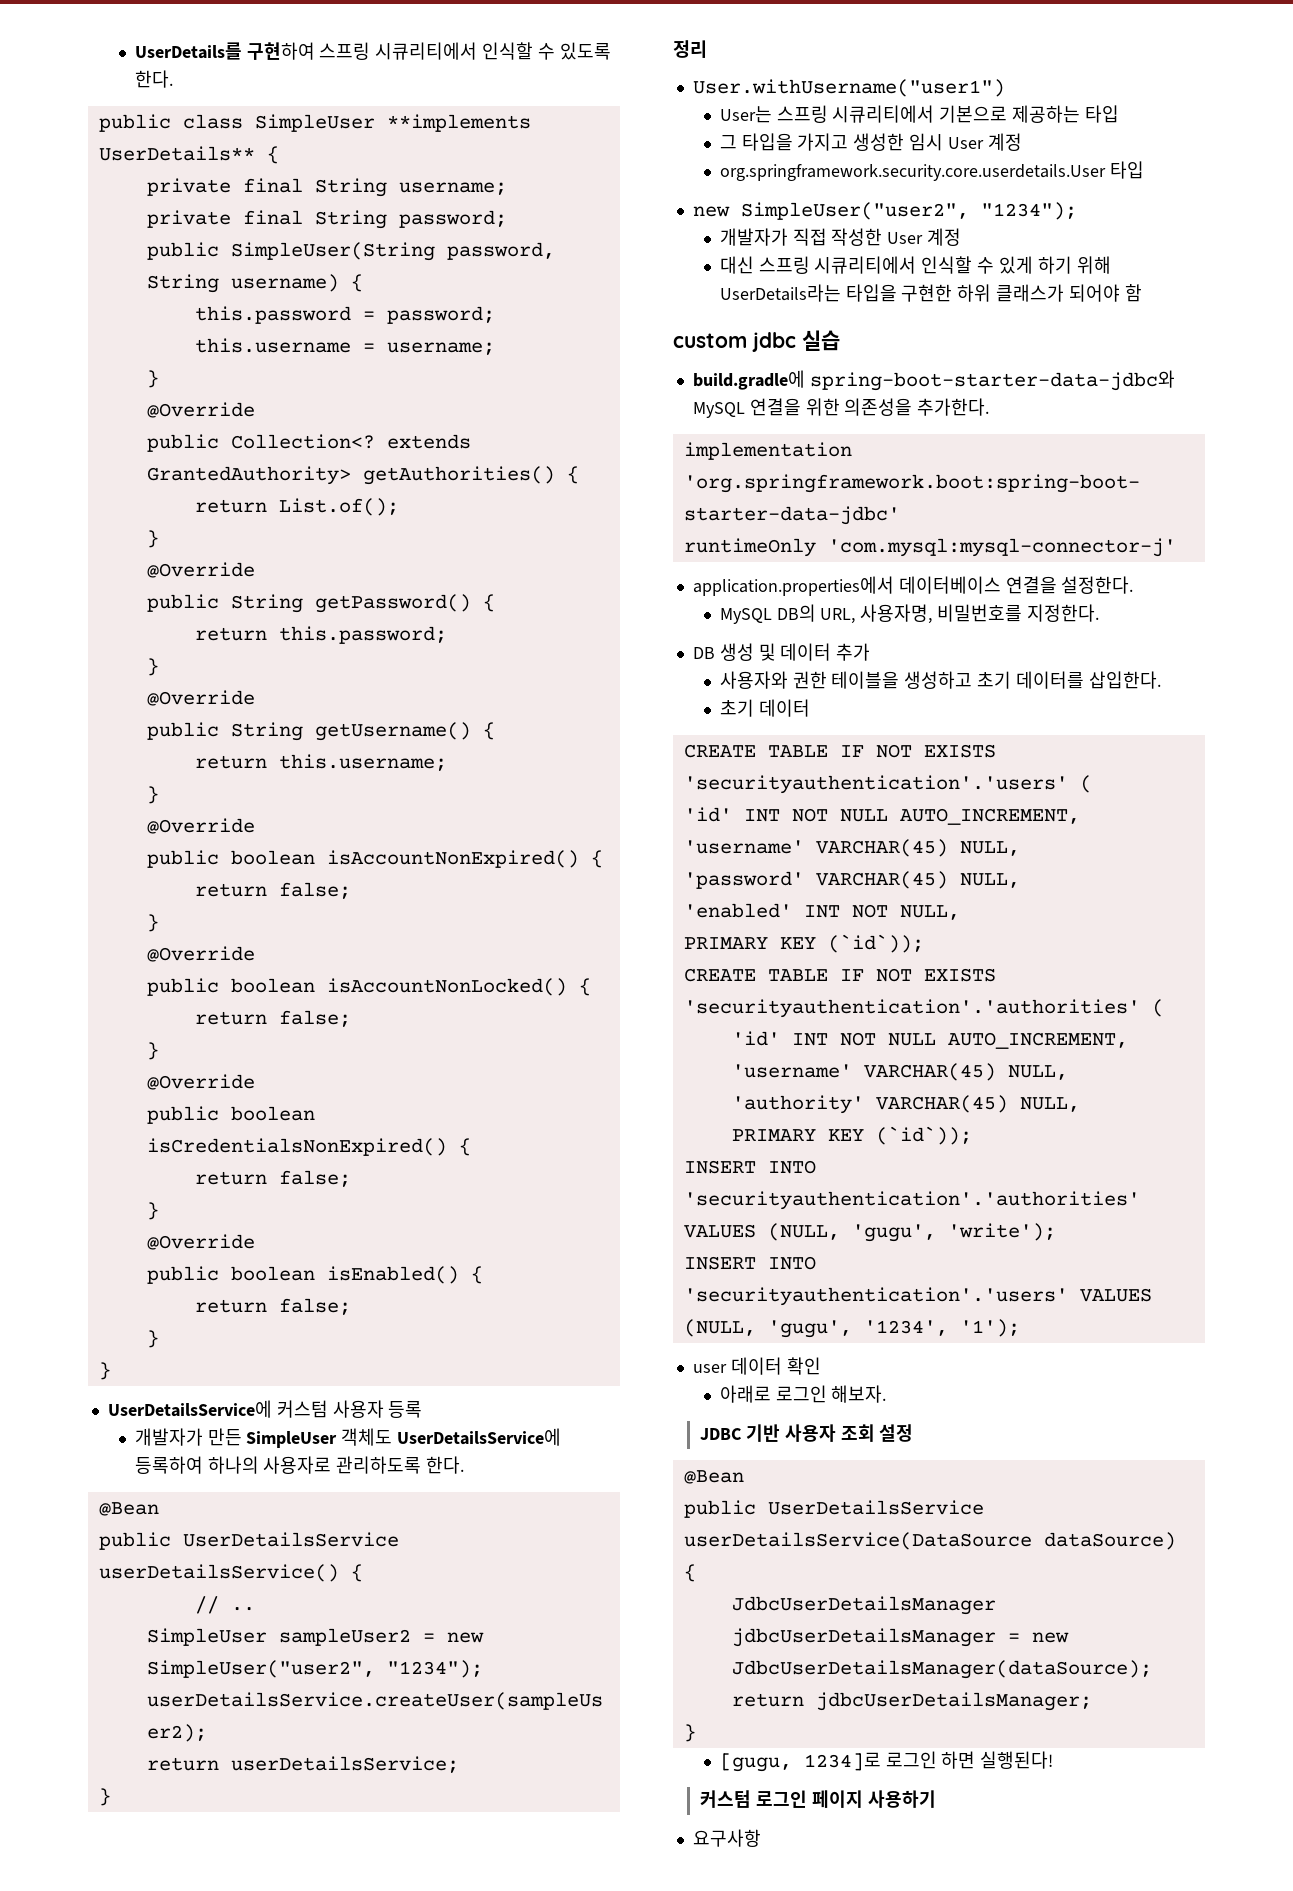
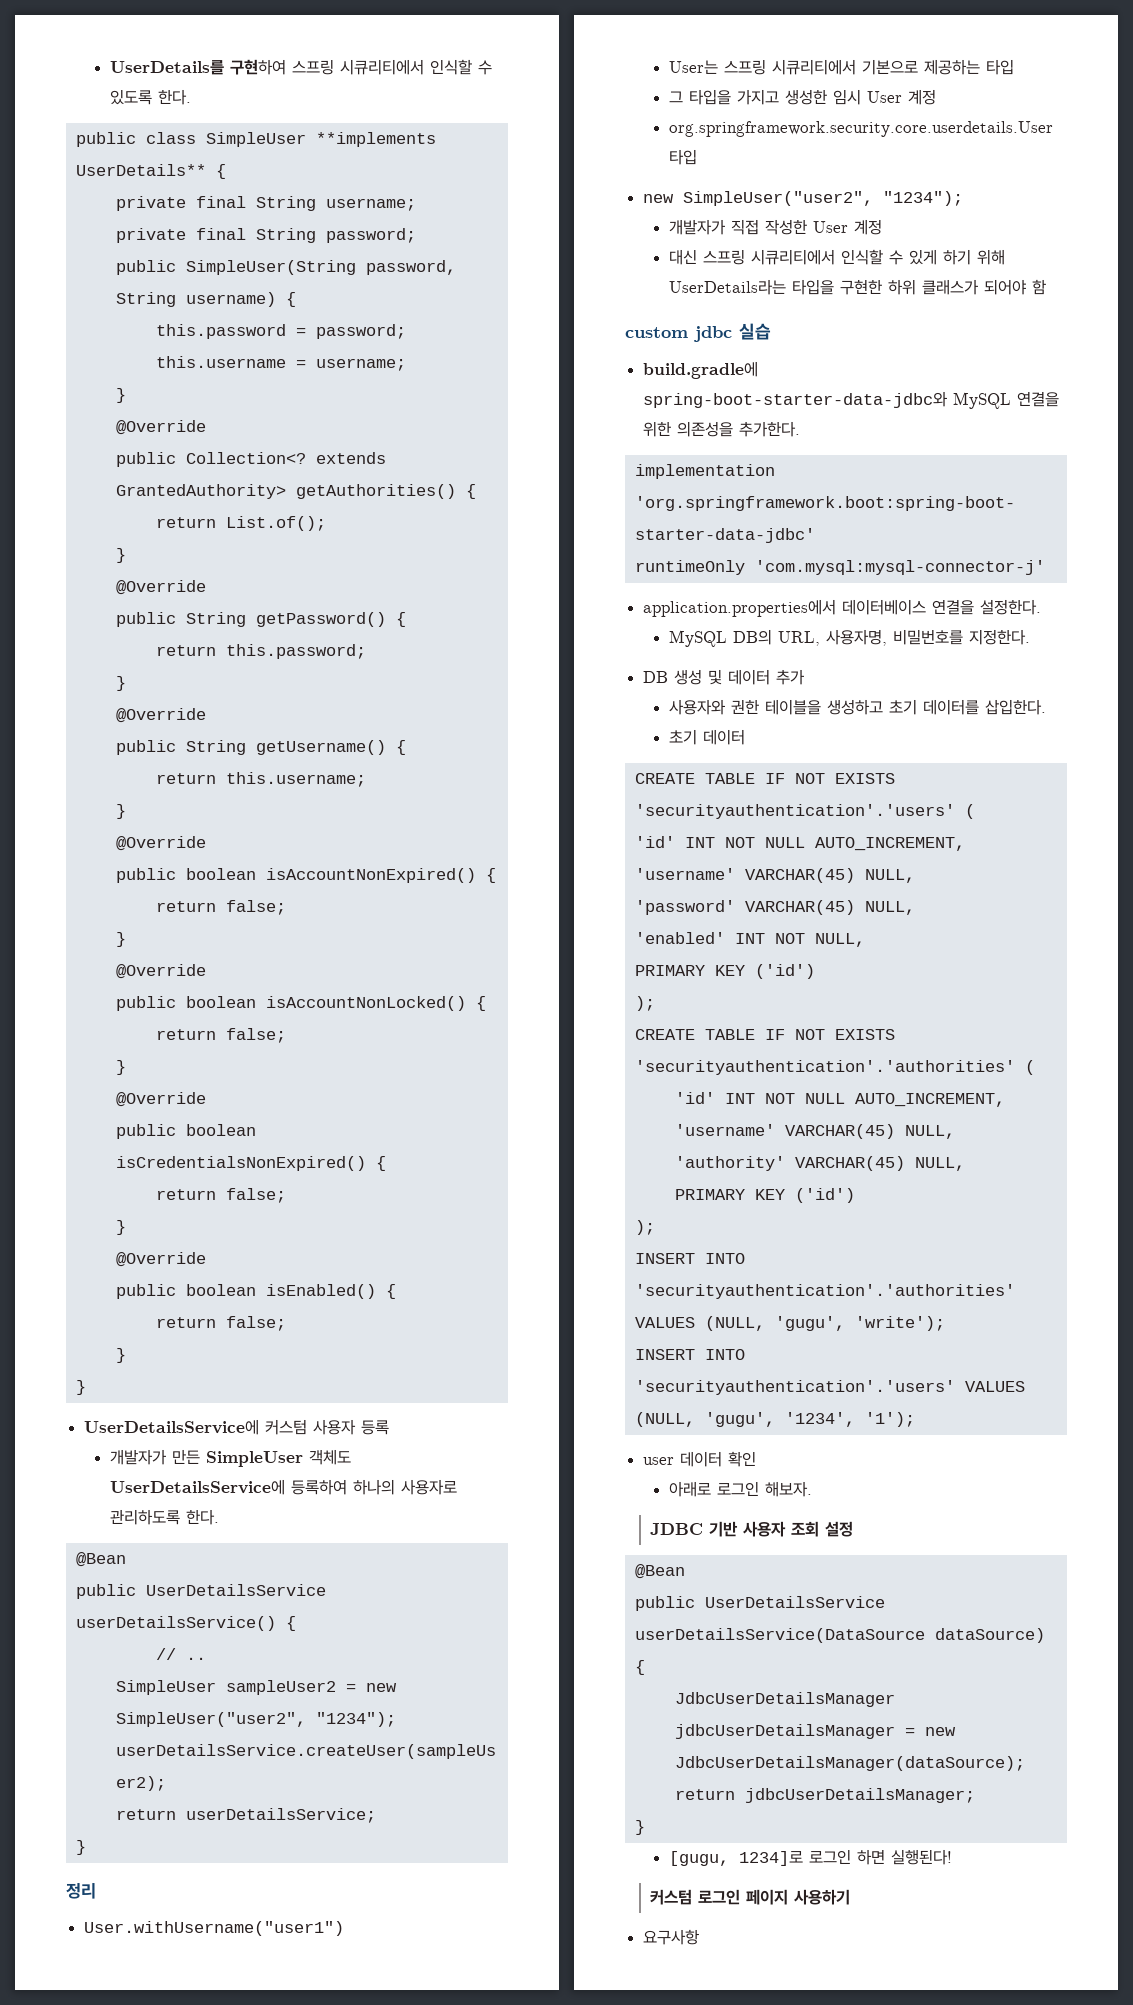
[827,934,924,953] (`id`)); -> [754,964,815,979] [634,996,655,1011] ('id') // );
[875,1126,972,1145] (`id`)); -> [794,1188,855,1203] [634,1220,655,1235] ('id') // );

